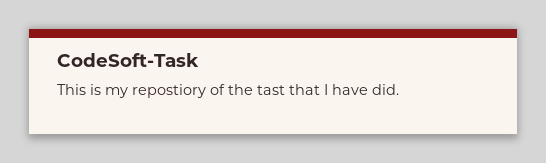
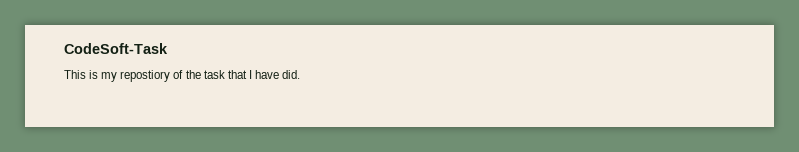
[257,85,285,95] tast -> [203,70,225,79] task

